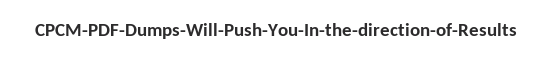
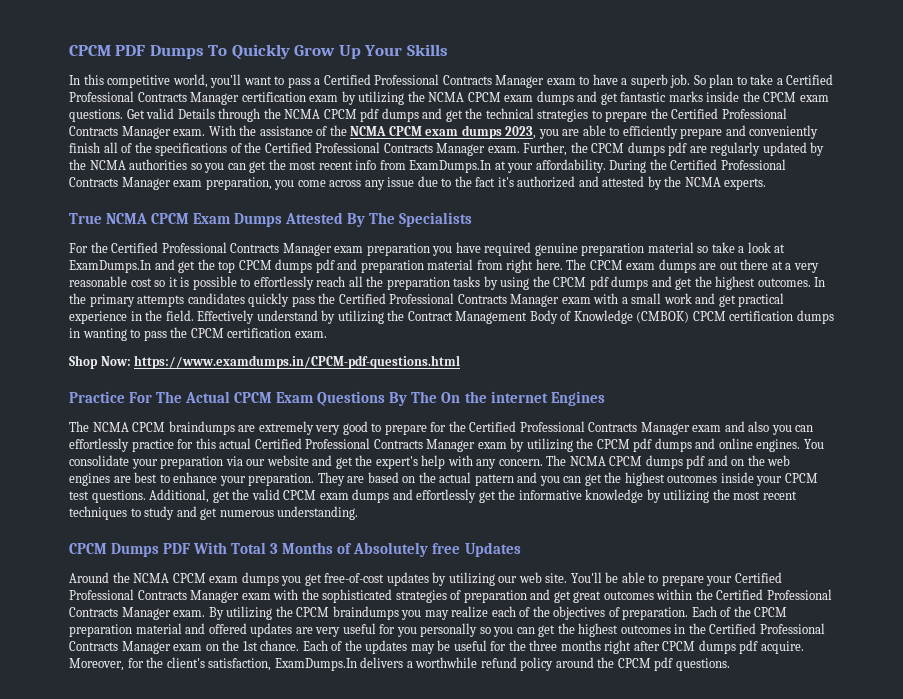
[35,23,517,39] CPCM-PDF-Dumps-Will-Push-You-In-the-direction-of-Results -> [69,44,448,60] [69,74,834,88] [69,91,829,105] [69,108,787,122] [69,125,819,139] [69,142,825,156] [69,159,786,173] [69,176,767,190] [69,212,473,227] [69,242,786,256] [69,259,819,273] [69,276,826,290] [69,293,785,307] [69,310,834,324] [69,327,327,341] [69,355,461,369] [69,391,605,406] [69,421,814,435] [69,438,824,452] [69,455,791,469] [69,472,818,486] [69,489,797,503] [69,506,359,520] [69,542,521,557] [69,572,782,586] [69,589,832,603] [69,606,788,620] [69,623,825,637] [69,640,804,654] [69,657,730,671] CPCM PDF Dumps To Quickly Grow Up Your Skills // In this competitive world, you'll want to pass a Certified Professional Contracts Manager exam to have a superb job. So plan to take a Certified Professional Contracts Manager certification exam by utilizing the NCMA CPCM exam dumps and get fantastic marks inside the CPCM exam questions. Get valid Details through the NCMA CPCM pdf dumps and get the technical strategies to prepare the Certified Professional Contracts Manager exam. With the assistance of the NCMA CPCM exam dumps 2023, you are able to efficiently prepare and conveniently finish all of the specifications of the Certified Professional Contracts Manager exam. Further, the CPCM dumps pdf are regularly updated by the NCMA authorities so you can get the most recent info from ExamDumps.In at your affordability. During the Certified Professional Contracts Manager exam preparation, you come across any issue due to the fact it's authorized and attested by the NCMA experts. // True NCMA CPCM Exam Dumps Attested By The Specialists // For the Certified Professional Contracts Manager exam preparation you have required genuine preparation material so take a look at ExamDumps.In and get the top CPCM dumps pdf and preparation material from right here. The CPCM exam dumps are out there at a very reasonable cost so it is possible to effortlessly reach all the preparation tasks by using the CPCM pdf dumps and get the highest outcomes. In the primary attempts candidates quickly pass the Certified Professional Contracts Manager exam with a small work and get practical experience in the field. Effectively understand by utilizing the Contract Management Body of Knowledge (CMBOK) CPCM certification dumps in wanting to pass the CPCM certification exam. // Shop Now: https://www.examdumps.in/CPCM-pdf-questions.html // Practice For The Actual CPCM Exam Questions By The On the internet Engines // The NCMA CPCM braindumps are extremely very good to prepare for the Certified Professional Contracts Manager exam and also you can effortlessly practice for this actual Certified Professional Contracts Manager exam by utilizing the CPCM pdf dumps and online engines. You consolidate your preparation via our website and get the expert's help with any concern. The NCMA CPCM dumps pdf and on the web engines are best to enhance your preparation. They are based on the actual pattern and you can get the highest outcomes inside your CPCM test questions. Additional, get the valid CPCM exam dumps and effortlessly get the informative knowledge by utilizing the most recent techniques to study and get numerous understanding. // CPCM Dumps PDF With Total 3 Months of Absolutely free Updates // Around the NCMA CPCM exam dumps you get free-of-cost updates by utilizing our web site. You'll be able to prepare your Certified Professional Contracts Manager exam with the sophisticated strategies of preparation and get great outcomes within the Certified Professional Contracts Manager exam. By utilizing the CPCM braindumps you may realize each of the objectives of preparation. Each of the CPCM preparation material and offered updates are very useful for you personally so you can get the highest outcomes in the Certified Professional Contracts Manager exam on the 1st chance. Each of the updates may be useful for the three months right after CPCM dumps pdf acquire. Moreover, for the client's satisfaction, ExamDumps.In delivers a worthwhile refund policy around the CPCM pdf questions.

